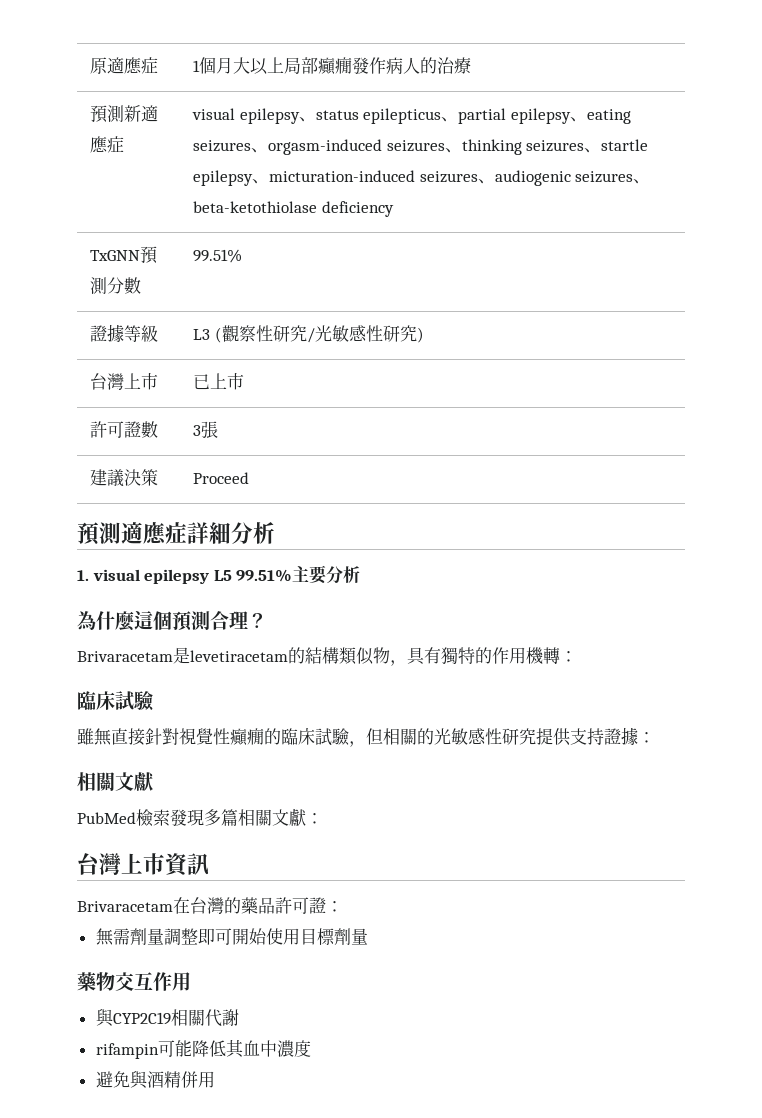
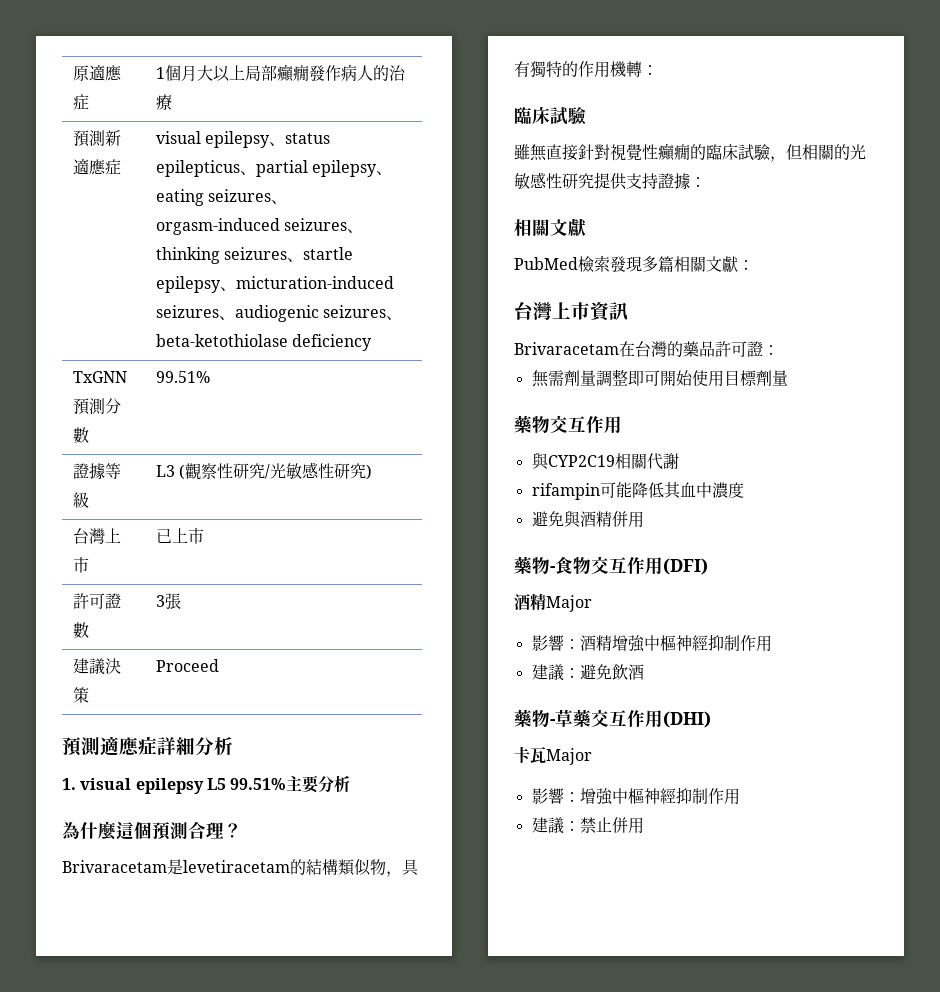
(215, 1079) none -> [514,556,708,575] [514,593,592,612] [531,634,772,652] [531,664,644,681] [514,709,711,728] [514,746,592,765] [531,787,740,805] [531,817,644,834] // 藥物-食物交互作用(DFI) // 酒精Major // 影響：酒精增強中樞神經抑制作用 // 建議：避免飲酒 // 藥物-草藥交互作用(DHI) // 卡瓦Major // 影響：增強中樞神經抑制作用 // 建議：禁止併用

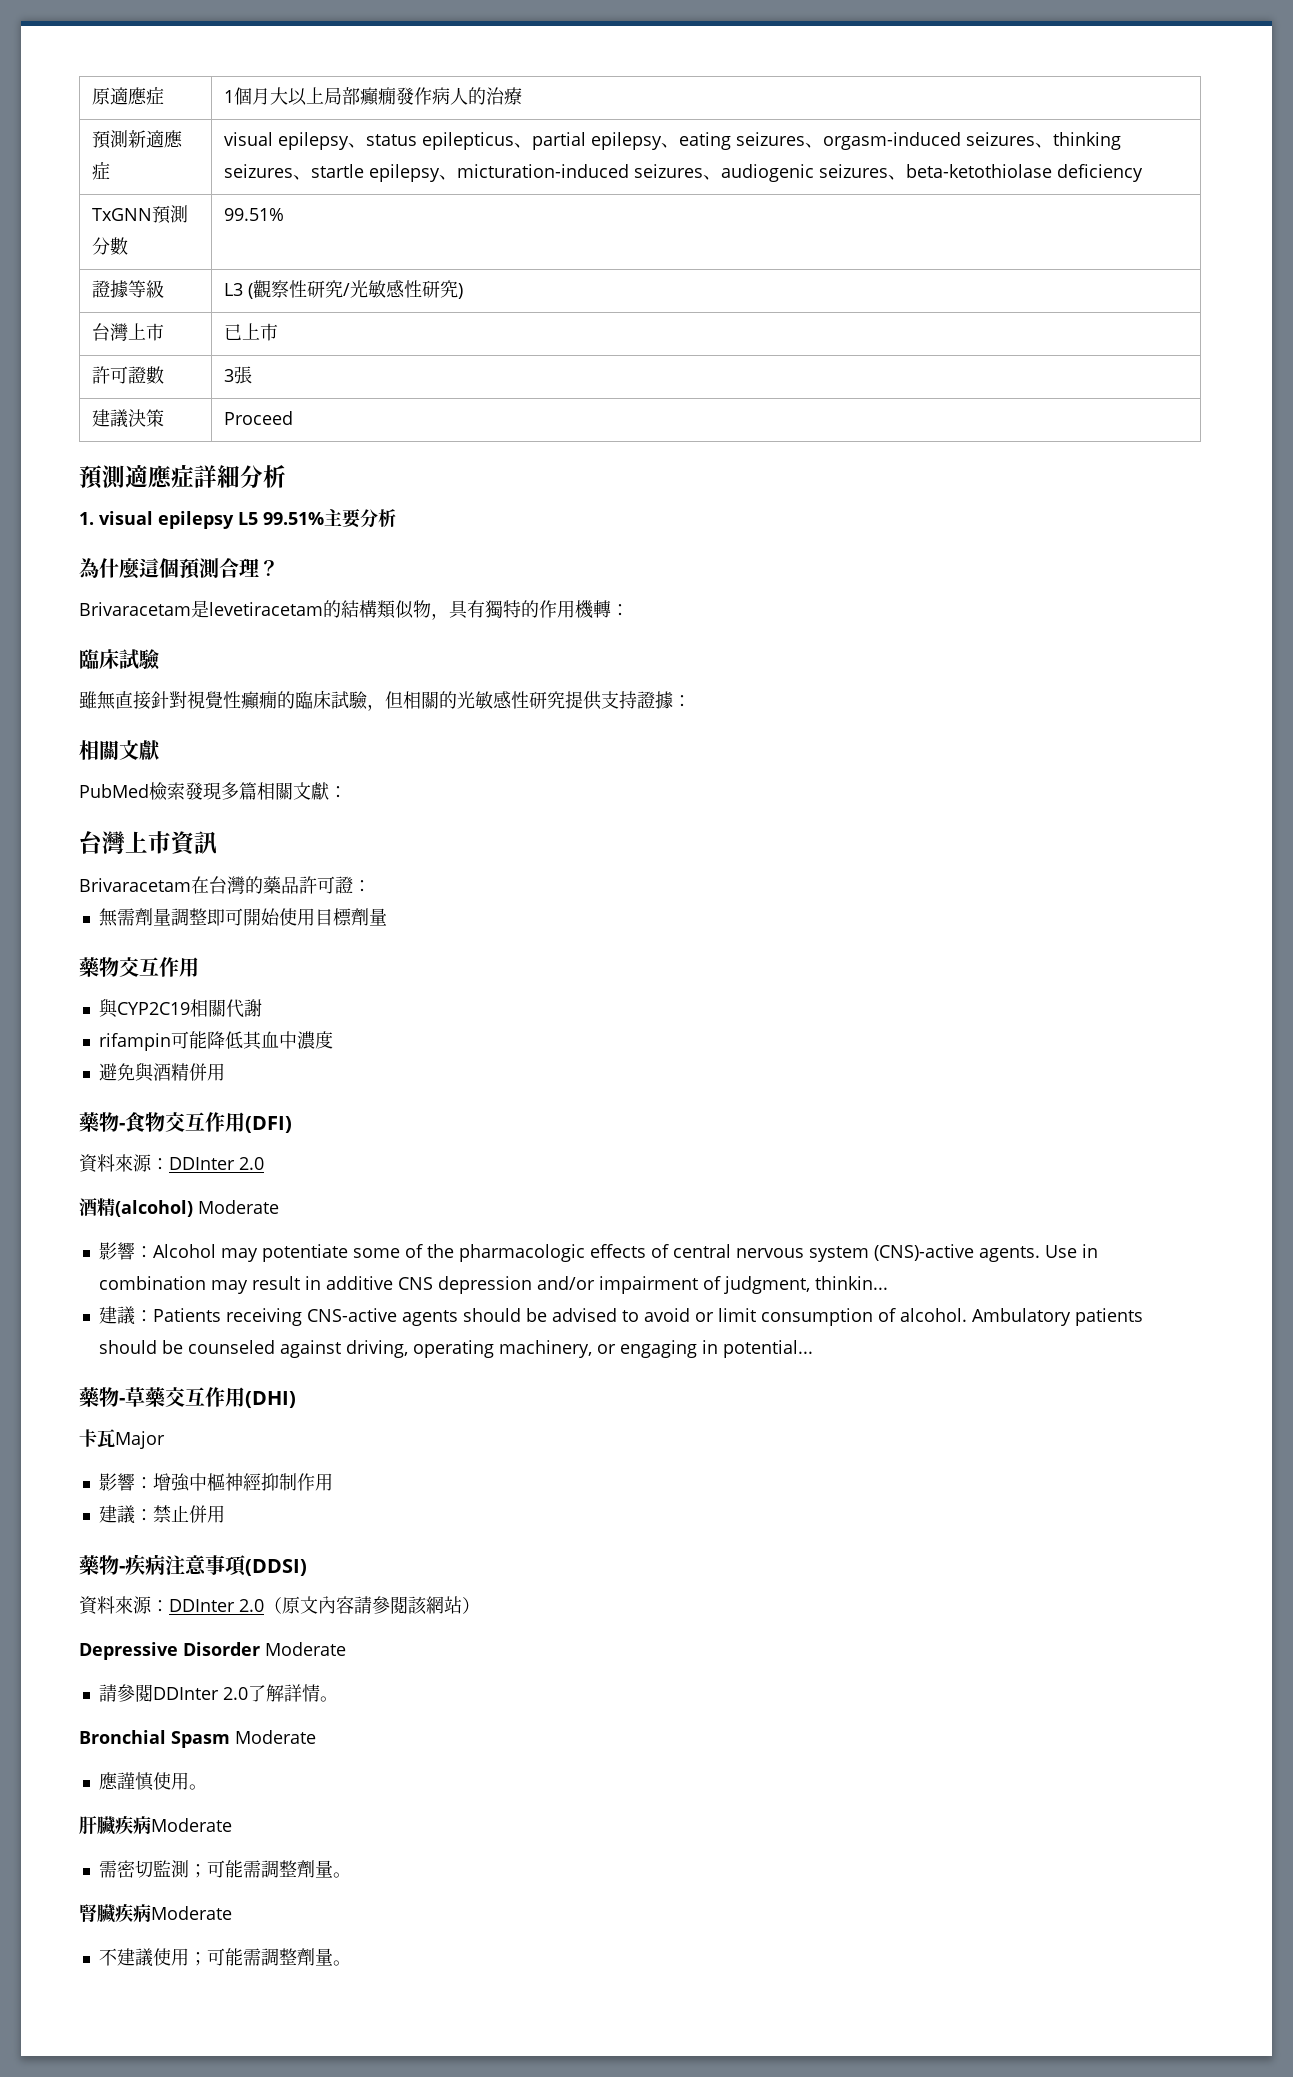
[514,593,592,612] [531,634,772,652] [531,664,644,681] // 酒精Major // 影響：酒精增強中樞神經抑制作用 // 建議：避免飲酒 -> [79,1154,264,1173] [79,1198,279,1217] [98,1242,1098,1262] [98,1276,888,1294] [98,1306,1143,1326] [98,1340,813,1358] // 資料來源：DDInter 2.0 // 酒精(alcohol) Moderate // 影響：Alcohol may potentiate some of the pharmacologic effects of central nervous system (CNS)-active agents. Use in combination may result in additive CNS depression and/or impairment of judgment, thinkin... // 建議：Patients receiving CNS-active agents should be advised to avoid or limit consumption of alcohol. Ambulatory patients should be counseled against driving, operating machinery, or engaging in potential...
(644, 825) none -> [79,1554,307,1576] [79,1596,480,1615] [79,1642,346,1660] [98,1684,338,1702] [79,1730,316,1748] [98,1772,207,1791] [79,1816,232,1835] [98,1860,351,1878] [79,1904,232,1923] [98,1948,351,1967] // 藥物-疾病注意事項(DDSI) // 資料來源：DDInter 2.0（原文內容請參閱該網站） // Depressive Disorder Moderate // 請參閱DDInter 2.0了解詳情。 // Bronchial Spasm Moderate // 應謹慎使用。 // 肝臟疾病Moderate // 需密切監測；可能需調整劑量。 // 腎臟疾病Moderate // 不建議使用；可能需調整劑量。

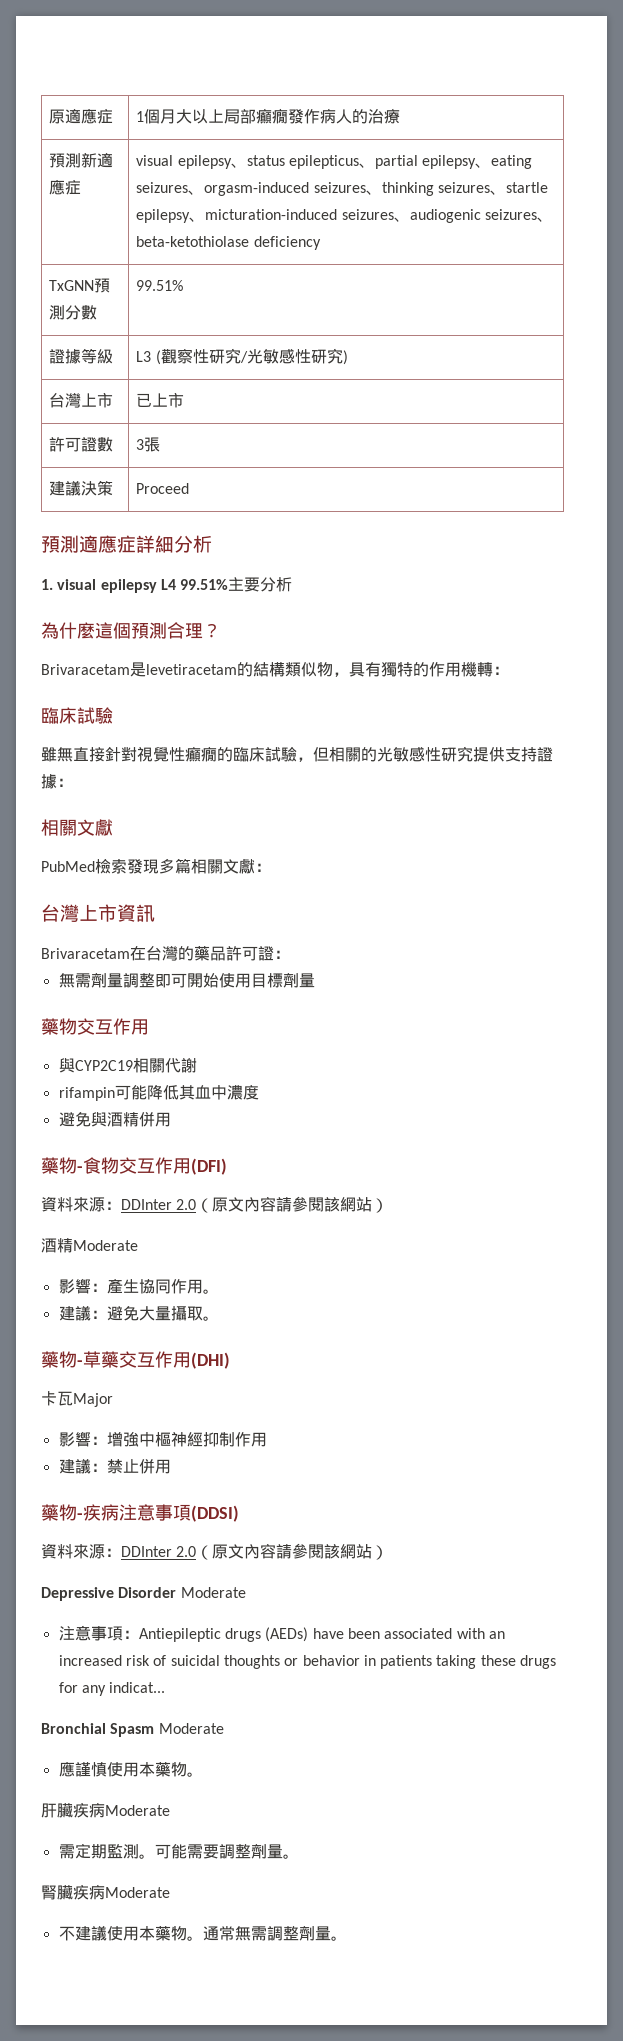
[238,512,258,525] L5 -> [160,579,176,590] L4
[79,1198,193,1217] // 酒精(alcohol) -> [196,1196,389,1213] [41,1238,73,1253] （原文內容請參閱該網站） // 酒精
[152,1244,1098,1262] [98,1276,888,1294] [98,1306,1143,1326] [98,1340,813,1358] Alcohol may potentiate some of the pharmacologic effects of central nervous system (CNS)-active agents. Use in combination may result in additive CNS depression and/or impairment of judgment, thinkin... // 建議：Patients receiving CNS-active agents should be advised to avoid or limit consumption of alcohol. Ambulatory patients should be counseled against driving, operating machinery, or engaging in potential... -> [106,1279,219,1294] [58,1306,219,1321] 產生協同作用。 // 建議：避免大量攝取。
[98,1684,338,1702] 請參閱DDInter 2.0了解詳情。 -> [58,1625,505,1642] [58,1655,557,1669] [58,1682,166,1696] 注意事項：Antiepileptic drugs (AEDs) have been associated with an increased risk of suicidal thoughts or behavior in patients taking these drugs for any indicat...
(189, 1781) none -> [138,1762,187,1777] 本藥物
[116,1860,261,1878] 密切監測；可能需 -> [74,1843,219,1859] 定期監測。可能需要
[188,1948,243,1966] ；可能 -> [138,1926,251,1941] 本藥物。通常無

